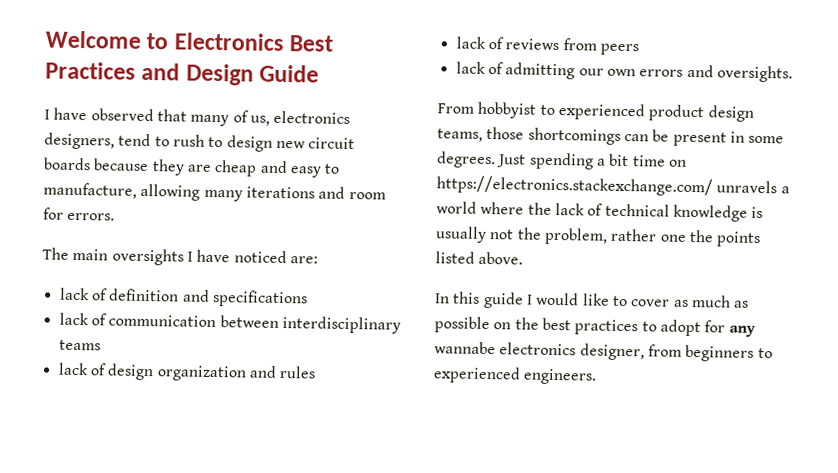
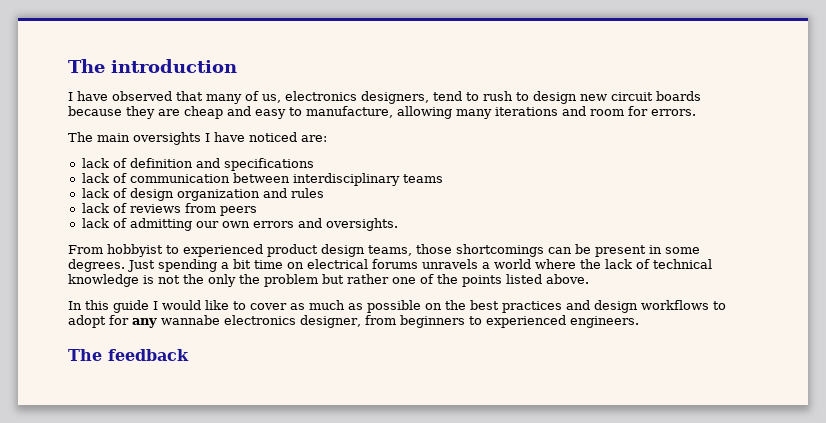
[45,30,334,52] [45,61,320,86] Welcome to Electronics Best Practices and Design Guide -> [68,59,237,73] The introduction
[436,175,713,197] https://electronics.stackexchange.com/ -> [307,259,418,269] electrical forums
[435,226,487,243] usually -> (154, 279) none
[543,227,608,245] problem, -> [208,274,344,287] only the problem but
(687, 238) none -> [420,274,434,284] of
(639, 327) none -> [566,300,709,313] and design workflows
(598, 376) none -> [68,349,189,361] // The feedback

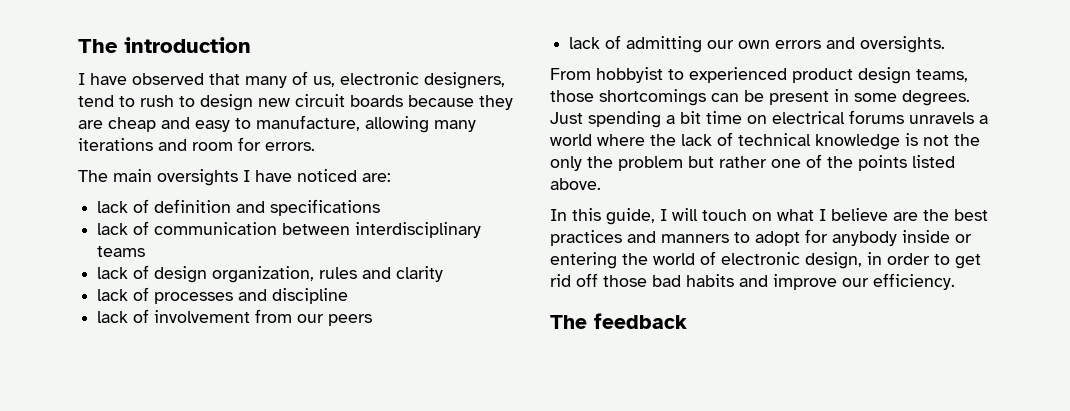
[285,91,357,101] electronics -> [340,72,419,85] electronic
[176,188,324,201] [81,203,216,213] organization and rules // lack of reviews from -> [212,266,444,283] [97,287,349,304] [97,309,325,323] organization, rules and clarity // lack of processes and discipline // lack of involvement from our
[113,300,442,313] guide I would like to cover as much as possible on -> [606,208,918,225] guide, I will touch on what I believe are
[594,300,709,313] design workflows -> [661,234,729,243] manners
[132,315,639,328] any wannabe electronics designer, from beginners to experienced engineers. -> [832,230,972,246] [550,251,981,269] [550,273,955,290] anybody inside or entering the world of electronic design, in order to get rid off those bad habits and improve our efficiency.

